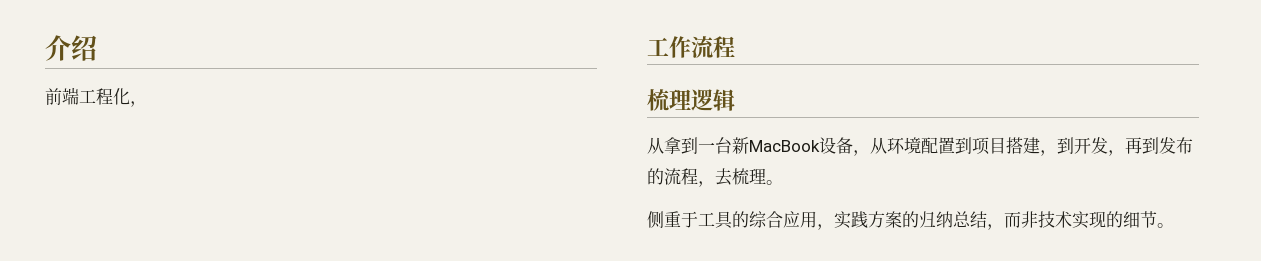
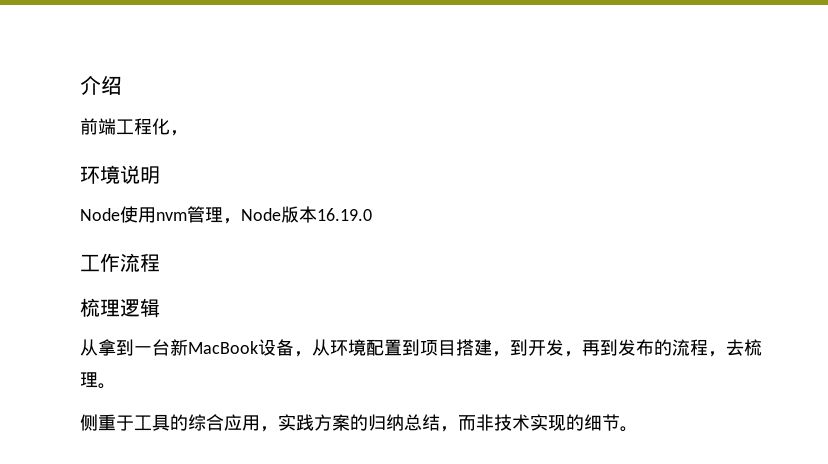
(147, 104) none -> [80,165,160,184] [80,206,372,224] // 环境说明 // Node使用nvm管理，Node版本16.19.0

